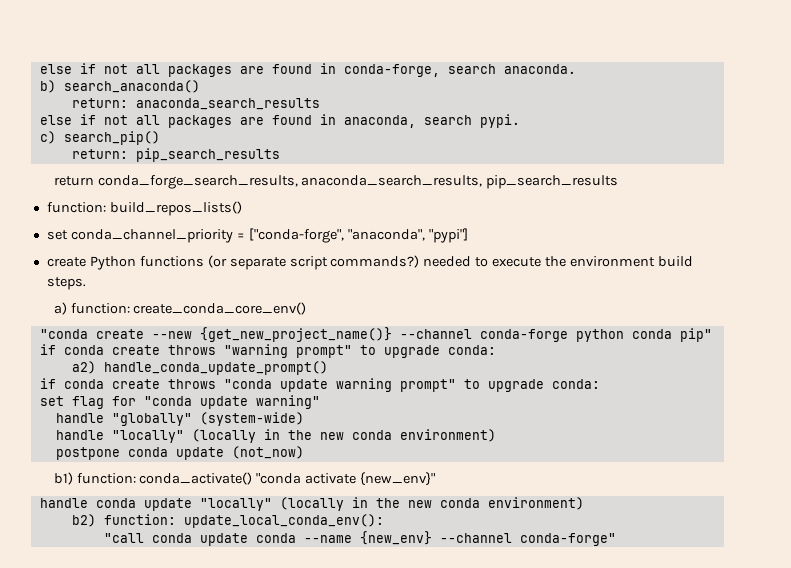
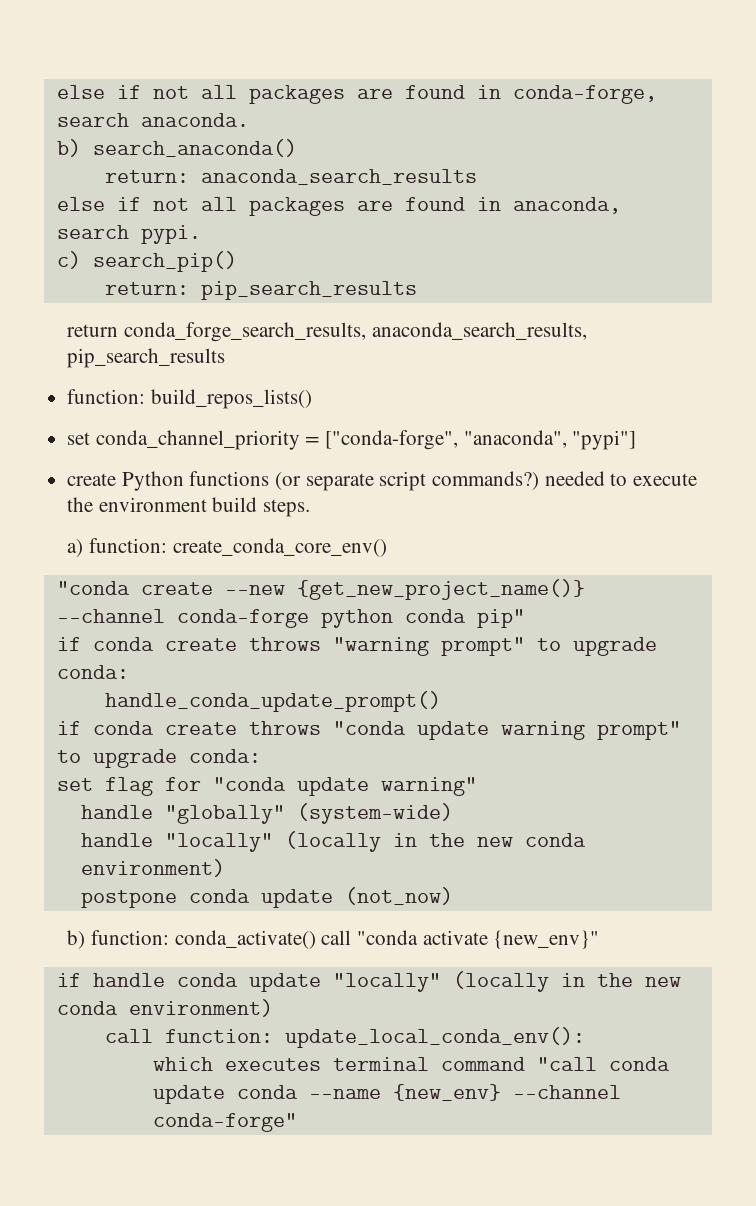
[71,361,96,374] a2) -> (129, 672) none
[53,472,73,485] b1) -> [67,930,86,949] b)
(253, 478) none -> [321,930,352,945] call
(436, 479) none -> [56,973,81,987] if
[71,514,96,527] b2) -> [104,1029,153,1043] call
(384, 521) none -> [152,1057,525,1071] which executes terminal command

